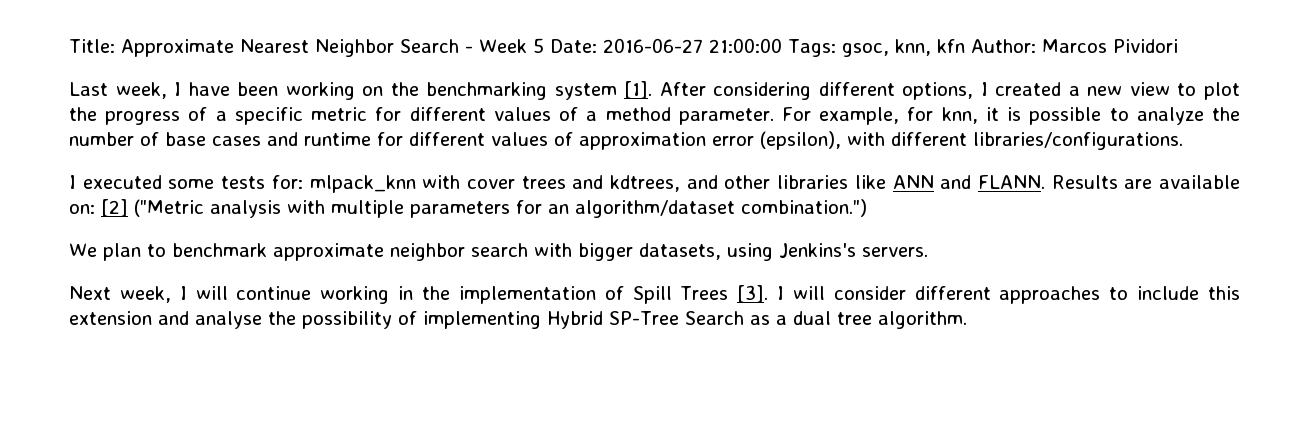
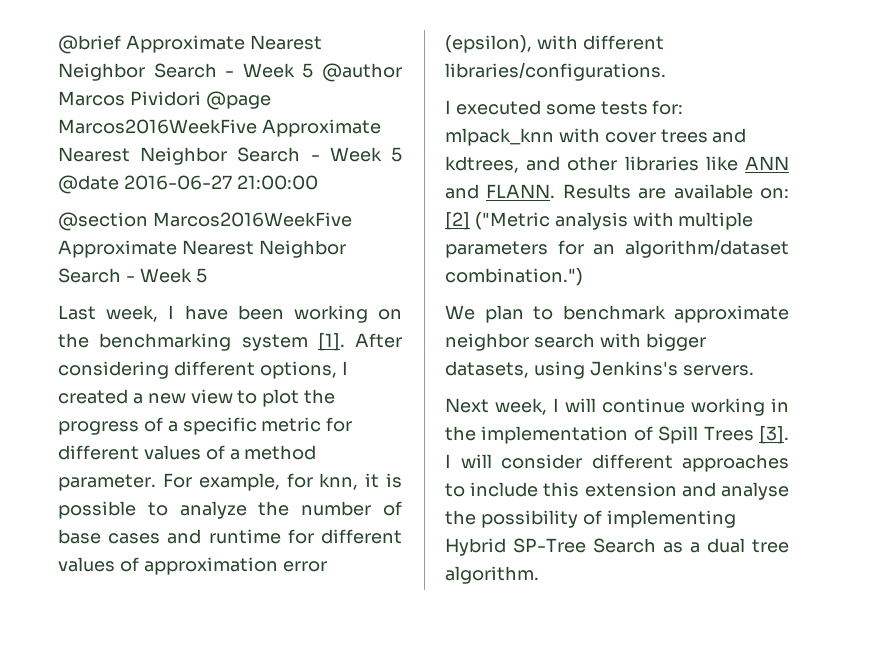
[69,38,1178,57] Title: Approximate Nearest Neighbor Search - Week 5 Date: 2016-06-27 21:00:00 Tags: gsoc, knn, kfn Author: Marcos Pividori -> [58,35,322,54] [58,63,402,82] [58,91,271,110] [58,119,381,137] [58,147,402,165] [58,175,318,194] [58,212,352,231] [58,240,346,258] [58,268,207,283] @brief Approximate Nearest Neighbor Search - Week 5 @author Marcos Pividori @page Marcos2016WeekFive Approximate Nearest Neighbor Search - Week 5 @date 2016-06-27 21:00:00 // @section Marcos2016WeekFive Approximate Nearest Neighbor Search - Week 5

